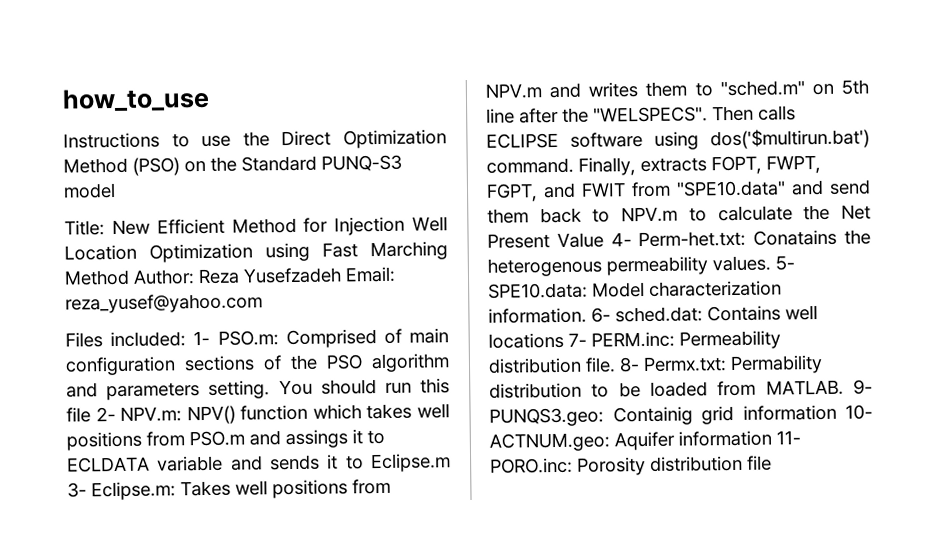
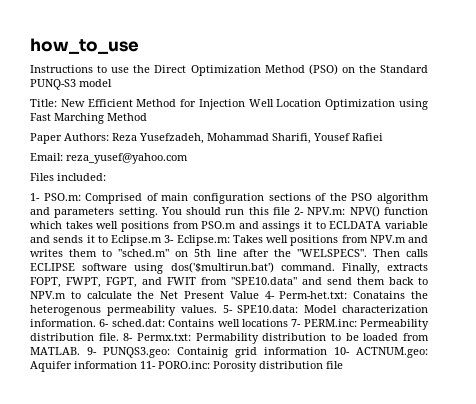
[133,267,342,285] Author: Reza Yusefzadeh -> [30,133,383,144] // Paper Authors: Reza Yusefzadeh, Mohammad Sharifi, Yousef Rafiei //
(187, 339) none -> (106, 177) //

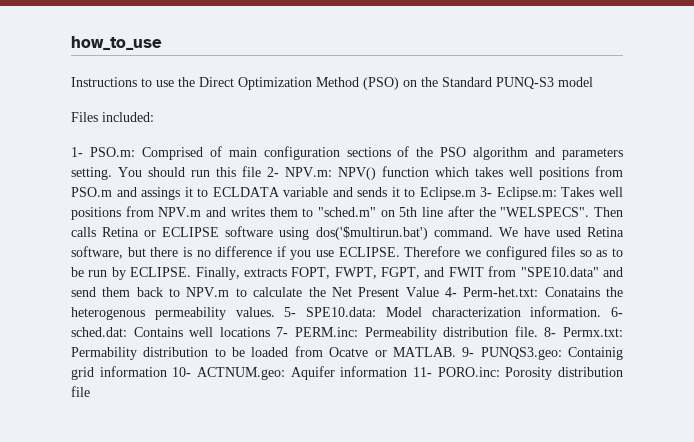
[30,99,428,110] [30,113,147,124] [30,133,383,144] [30,153,188,164] // Title: New Efficient Method for Injection Well Location Optimization using Fast Marching Method // Paper Authors: Reza Yusefzadeh, Mohammad Sharifi, Yousef Rafiei // Email: reza_yusef@yahoo.com -> (593, 82) none
(428, 253) none -> [102,227,157,237] Retina or
(335, 267) none -> [498,227,624,237] [71,246,623,260] [71,267,192,280] We have used Retina software, but there is no difference if you use ECLIPSE. Therefore we configured files so as to be run by ECLIPSE.
(430, 337) none -> [329,347,387,357] Ocatve or

